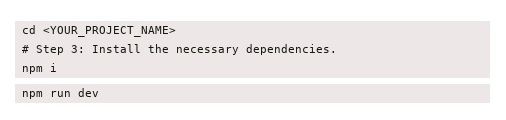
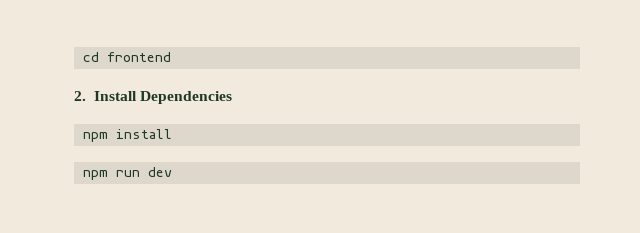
[42,26,176,37] [21,44,337,55] [21,63,57,74] <YOUR_PROJECT_NAME> // # Step 3: Install the necessary dependencies. // npm i -> [107,52,172,62] [74,91,232,104] [83,129,173,142] frontend // 2. Install Dependencies // npm install

